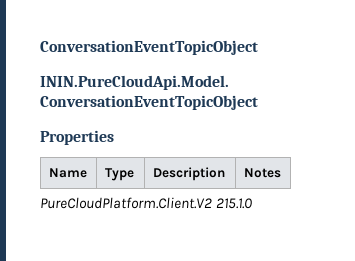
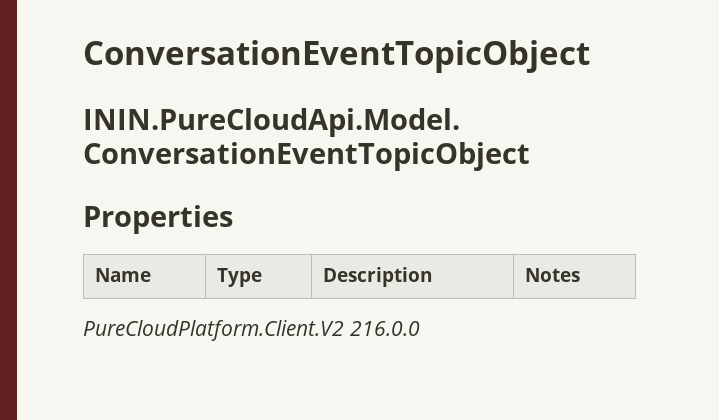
[216,198,254,209] 215.1.0 -> [349,321,420,336] 216.0.0

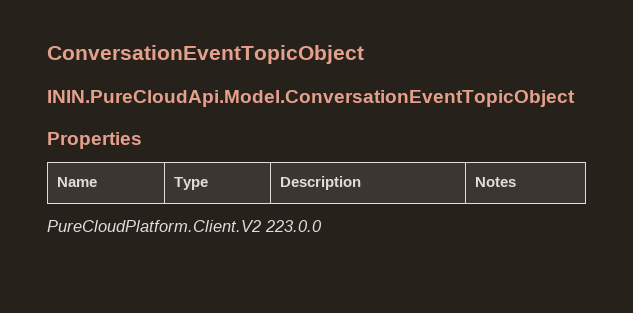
[349,321,420,336] 216.0.0 -> [265,220,322,232] 223.0.0

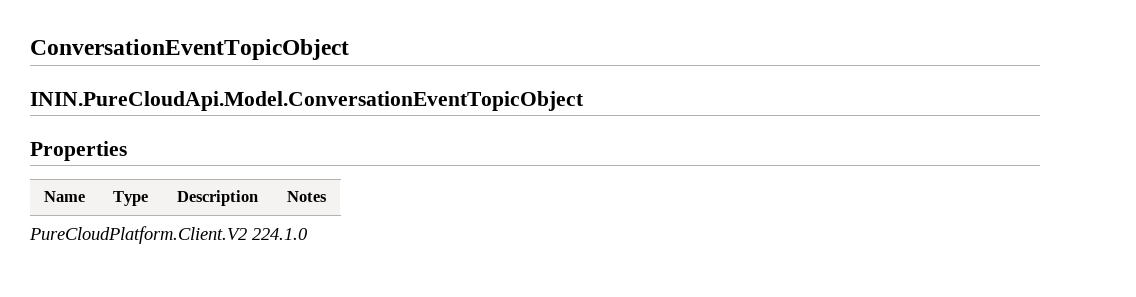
[265,220,322,232] 223.0.0 -> [252,228,308,240] 224.1.0

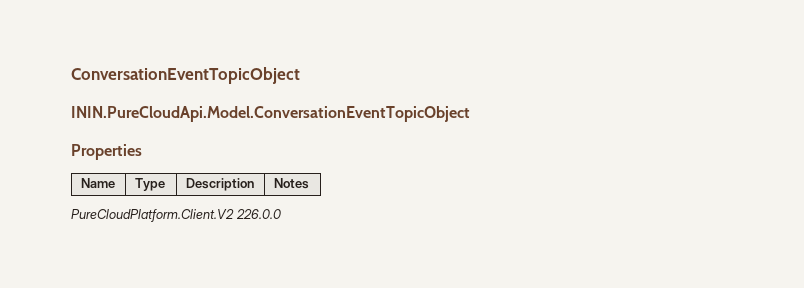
[252,228,308,240] 224.1.0 -> [235,209,282,219] 226.0.0

